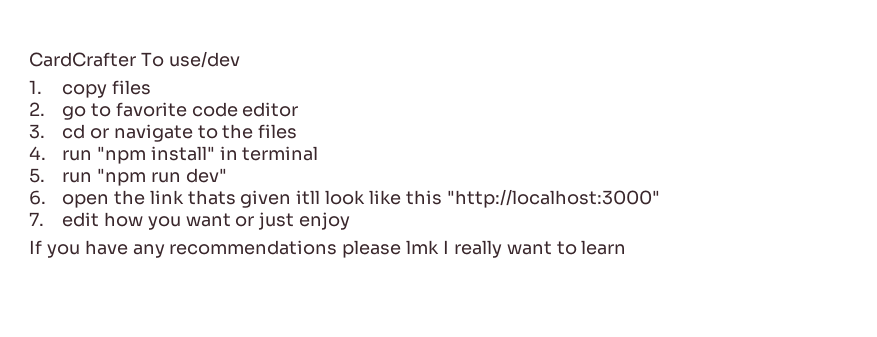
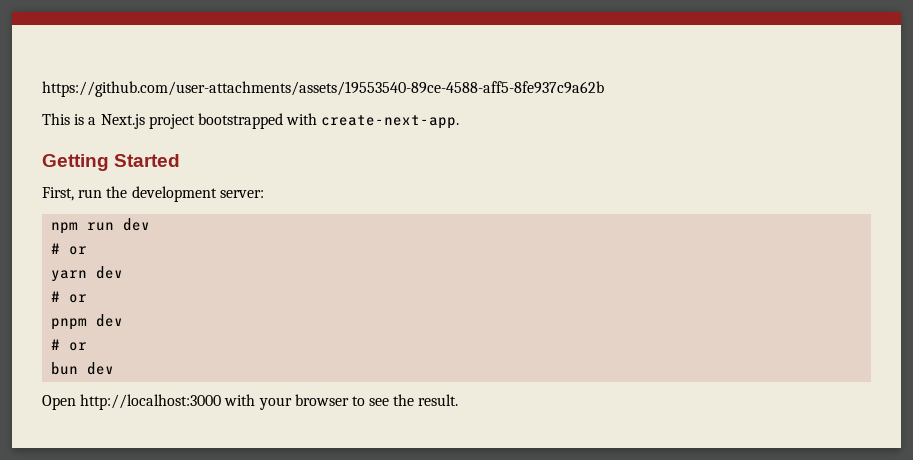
[29,51,240,68] [29,80,151,98] [29,102,299,120] [29,124,298,142] [29,146,319,164] [29,168,227,186] [29,189,660,208] [29,212,351,230] [29,240,627,258] CardCrafter To use/dev // 1. copy files // 2. go to favorite code editor // 3. cd or navigate to the files // 4. run "npm install" in terminal // 5. run "npm run dev" // 6. open the link thats given itll look like this "http://localhost:3000" // 7. edit how you want or just enjoy // If you have any recommendations please lmk I really want to learn -> [42,81,604,97] [42,113,460,129] [42,154,181,171] [42,186,264,202] [51,218,151,234] [51,243,88,255] [51,266,124,282] [51,291,88,303] [51,314,124,330] [51,339,88,351] [51,362,115,375] [42,394,459,410] https://github.com/user-attachments/assets/19553540-89ce-4588-aff5-8fe937c9a62b // This is a Next.js project bootstrapped with create-next-app. // Getting Started // First, run the development server: // npm run dev // # or // yarn dev // # or // pnpm dev // # or // bun dev // Open http://localhost:3000 with your browser to see the result.

